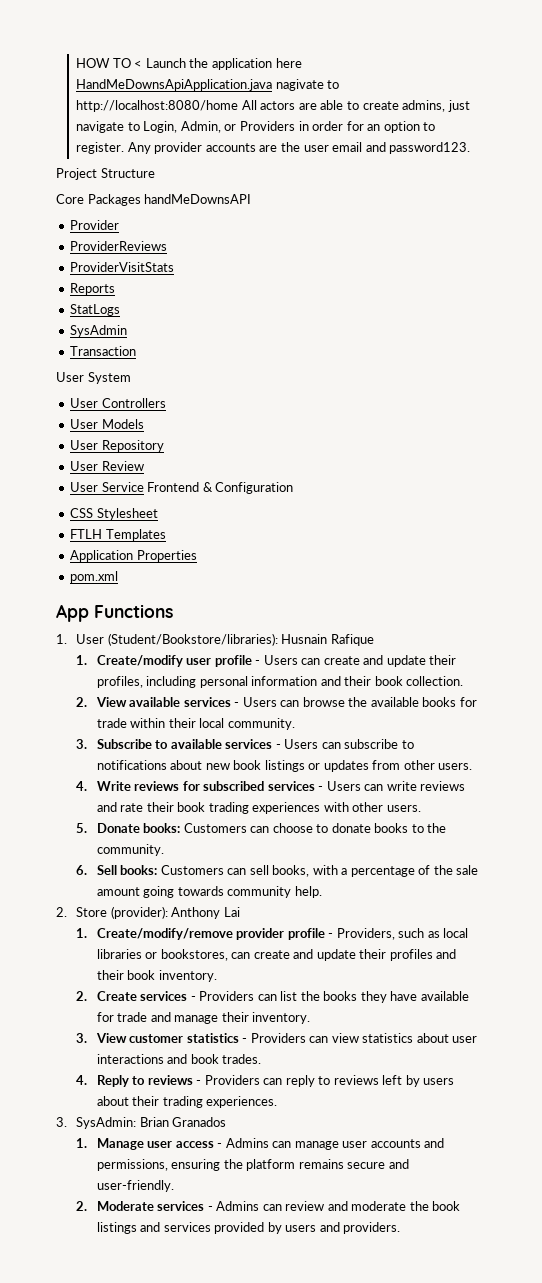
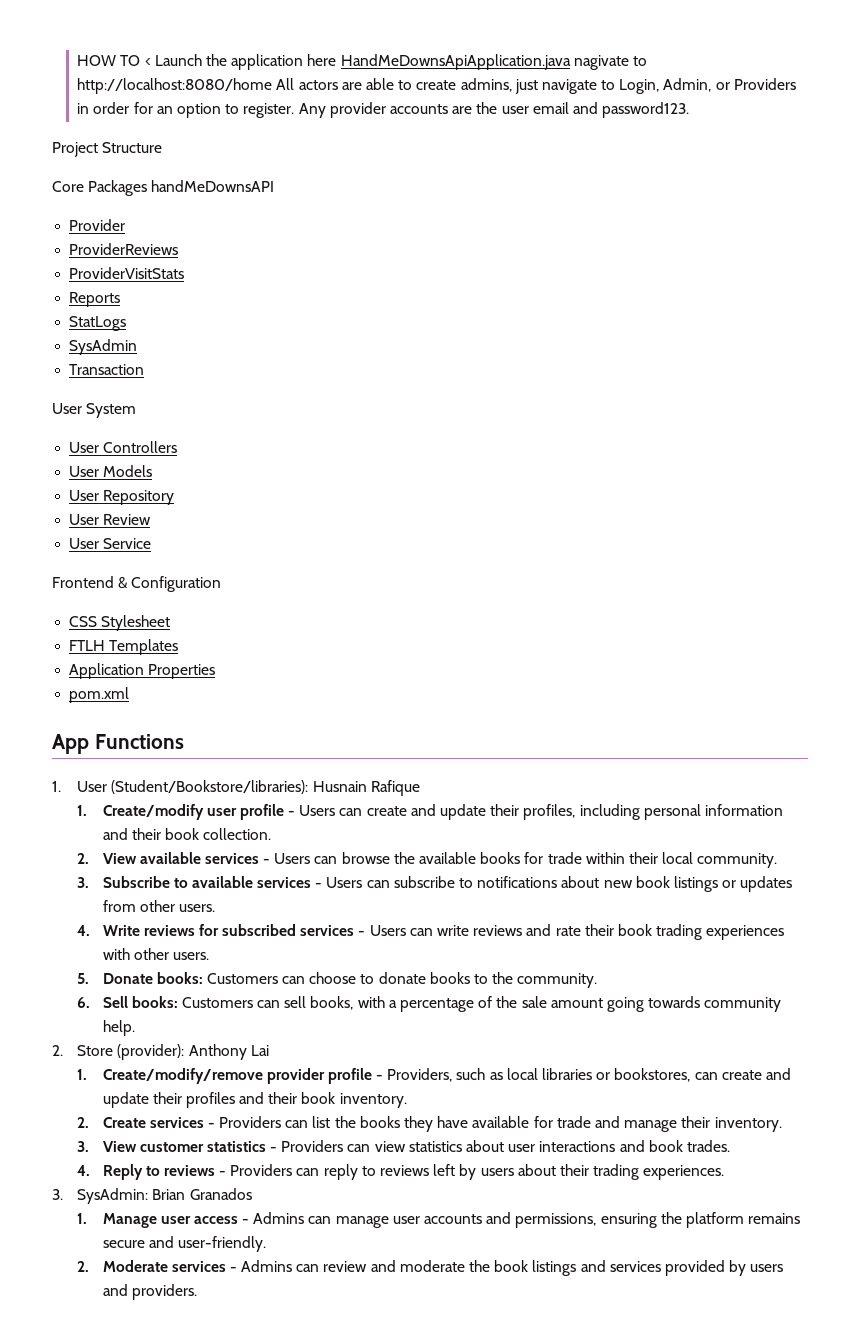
(144, 487) none -> (152, 543) //

